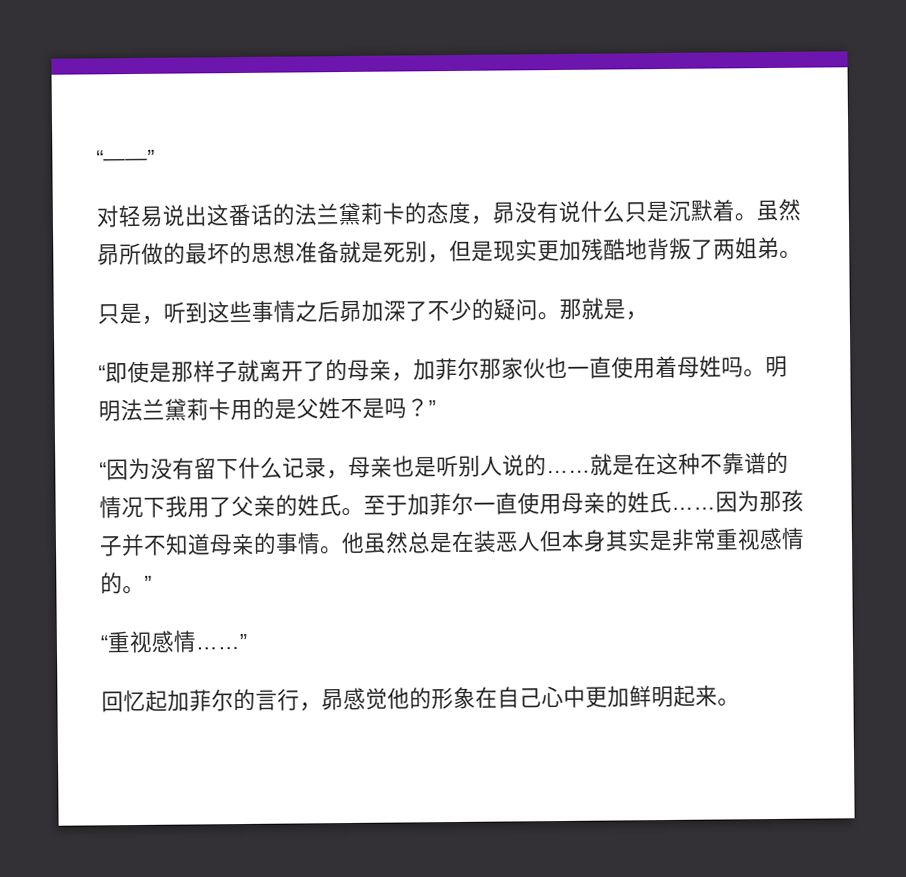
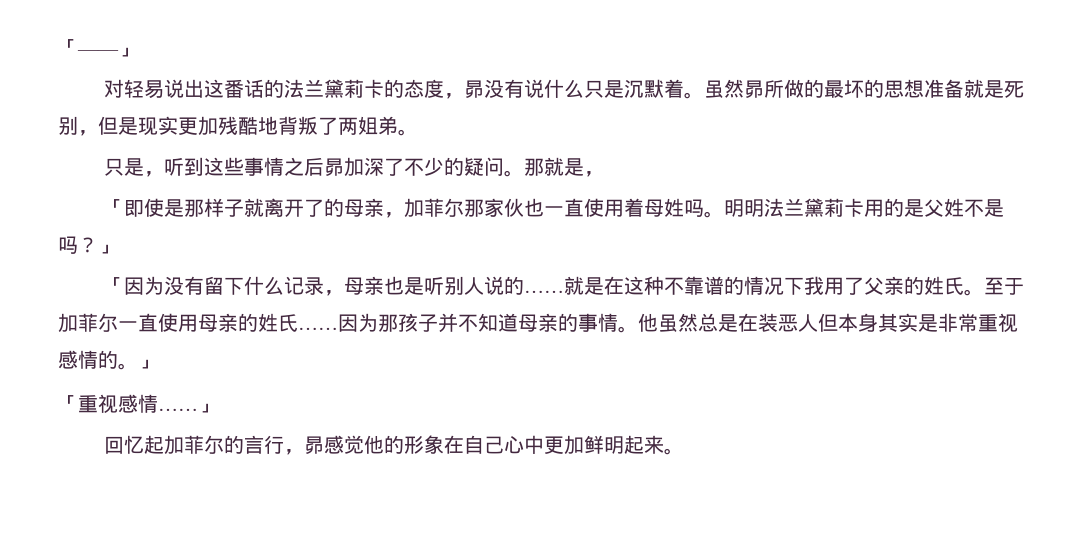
[96,149,155,166] “——” -> [58,39,138,57] 「——」
[98,365,106,381] “ -> [103,199,124,215] 「
[428,400,436,416] [99,462,107,478] ” // “ -> [98,244,118,254] [103,277,124,293] 」 // 「
[144,575,152,591] [100,630,247,654] ” // “重视感情……” -> [138,359,158,369] [58,394,218,414] 」 // 「重视感情……」

